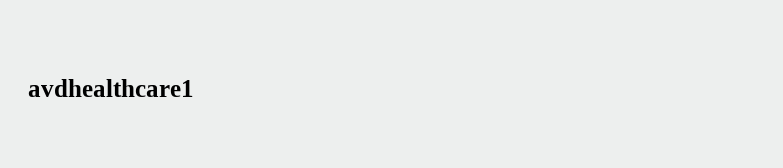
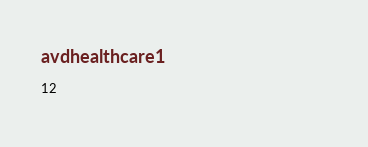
(194, 88) none -> [41,83,57,93] // 12

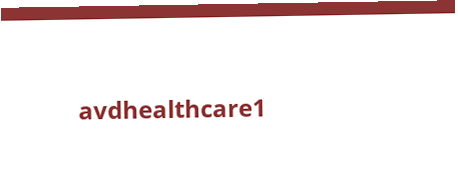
[41,83,57,93] // 12 -> (267, 109) none

